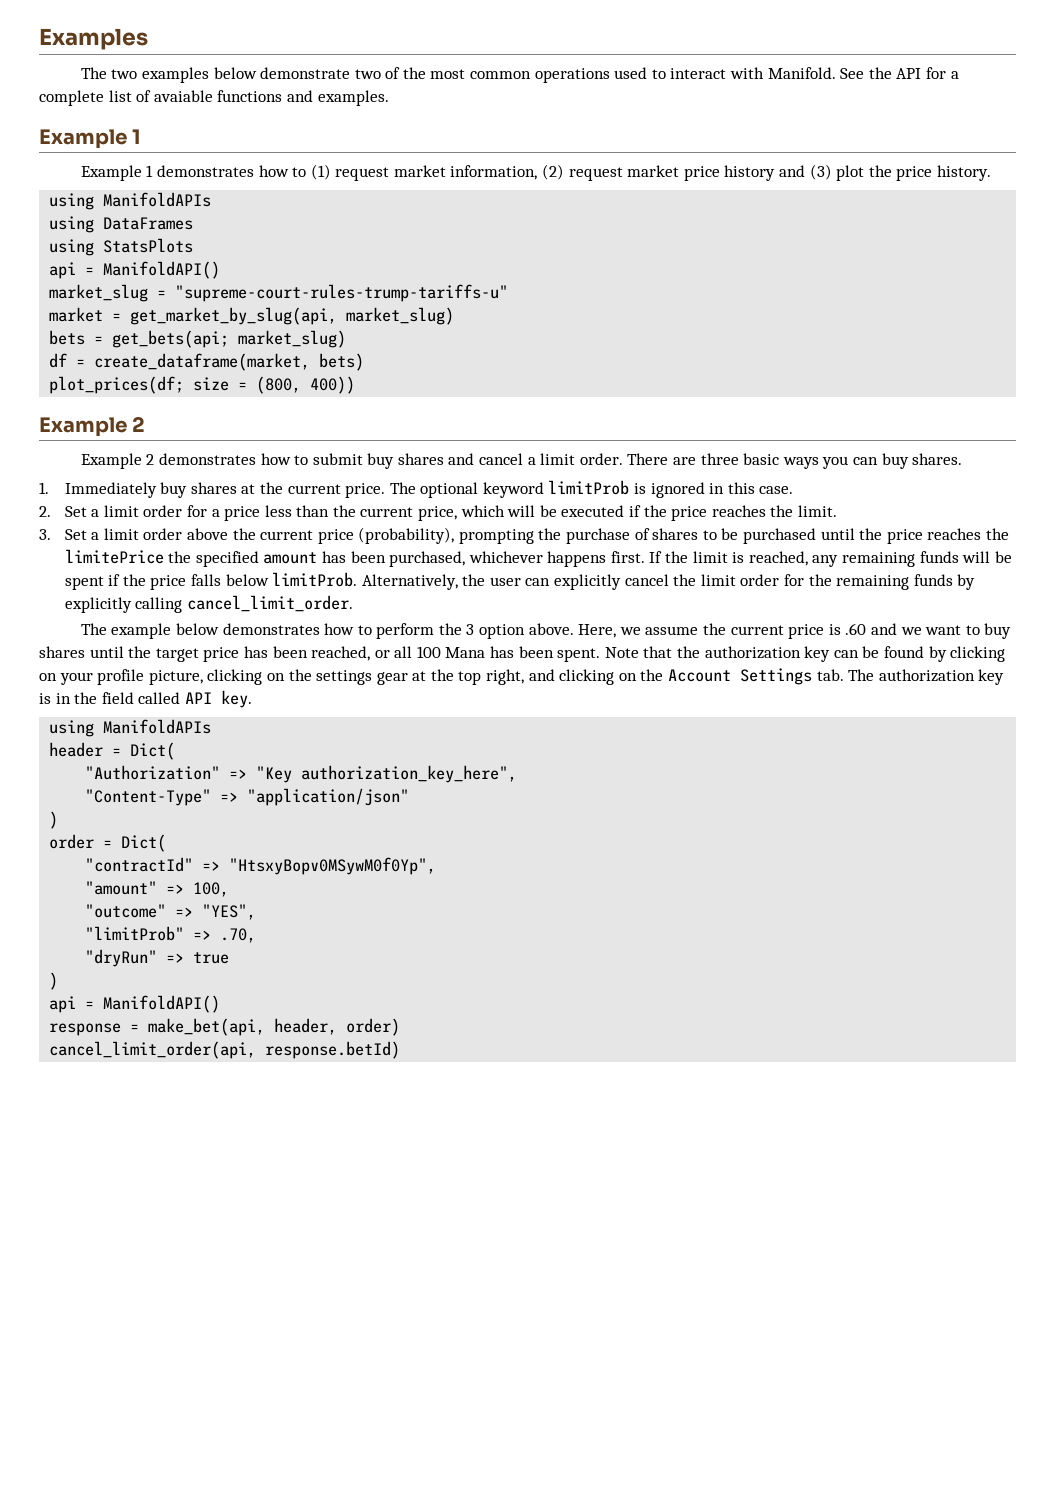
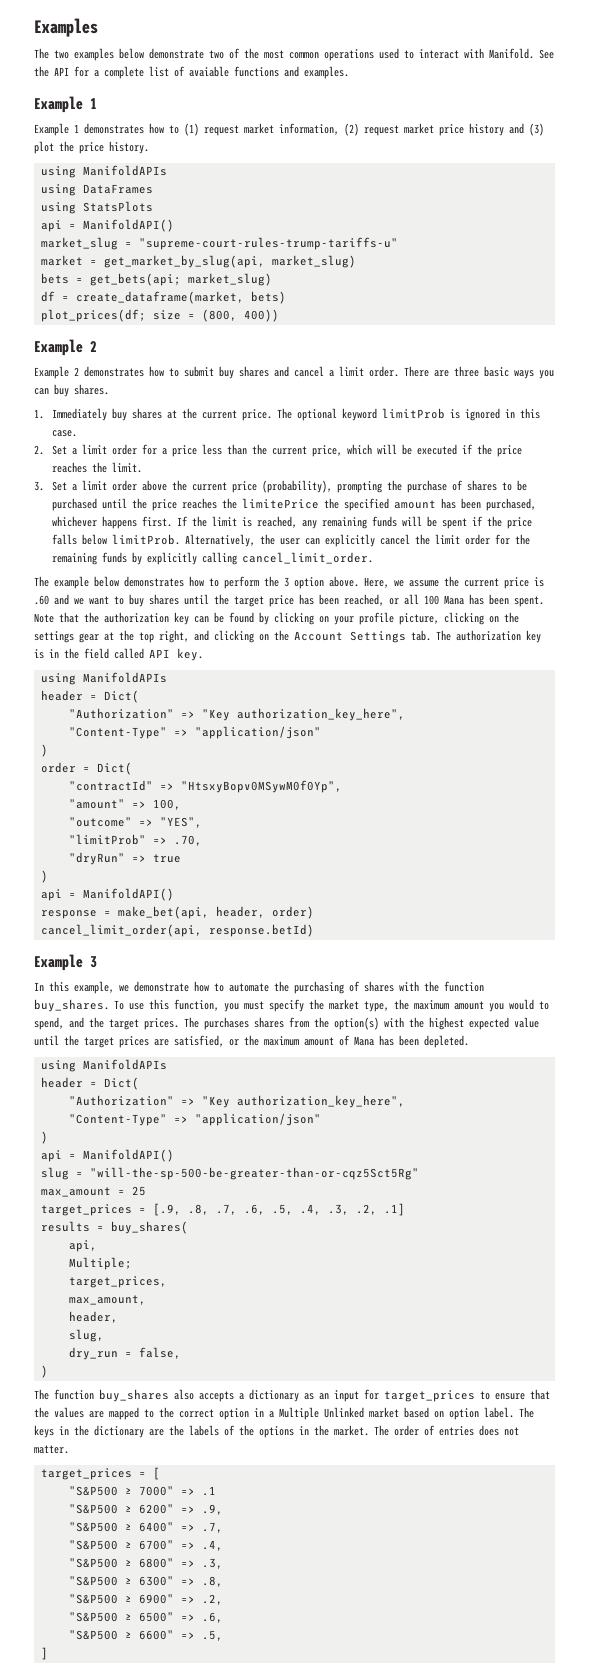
(401, 1050) none -> [34,954,97,971] [34,981,484,994] [34,999,549,1012] [34,1017,539,1030] [34,1035,469,1048] [40,1059,167,1072] [40,1077,139,1090] [68,1095,405,1108] [68,1113,321,1126] [40,1131,48,1144] [40,1149,174,1162] [40,1167,419,1180] [40,1186,146,1197] [40,1203,405,1216] [40,1221,188,1234] [68,1240,97,1252] [68,1257,132,1270] [68,1276,167,1288] [68,1295,146,1305] [68,1311,118,1323] [68,1329,104,1342] [68,1347,181,1360] [40,1365,48,1378] [34,1389,550,1402] [34,1407,534,1420] [34,1425,519,1438] [34,1445,69,1454] [40,1467,160,1480] [68,1486,216,1496] [68,1504,223,1515] [68,1522,223,1533] [68,1540,223,1551] [68,1558,223,1569] [68,1576,223,1587] [68,1594,223,1605] [68,1612,223,1623] [68,1630,223,1641] [40,1647,48,1660] // Example 3 // In this example, we demonstrate how to automate the purchasing of shares with the function buy_shares. To use this function, you must specify the market type, the maximum amount you would to spend, and the target prices. The purchases shares from the option(s) with the highest expected value until the target prices are satisfied, or the maximum amount of Mana has been depleted. // using ManifoldAPIs // header = Dict( // "Authorization" => "Key authorization_key_here", // "Content-Type" => "application/json" // ) // api = ManifoldAPI() // slug = "will-the-sp-500-be-greater-than-or-cqz5Sct5Rg" // max_amount = 25 // target_prices = [.9, .8, .7, .6, .5, .4, .3, .2, .1] // results = buy_shares( // api, // Multiple; // target_prices, // max_amount, // header, // slug, // dry_run = false, // ) // The function buy_shares also accepts a dictionary as an input for target_prices to ensure that the values are mapped to the correct option in a Multiple Unlinked market based on option label. The keys in the dictionary are the labels of the options in the market. The order of entries does not matter. // target_prices = [ // "S&P500 ≥ 7000" => .1 // "S&P500 ≥ 6200" => .9, // "S&P500 ≥ 6400" => .7, // "S&P500 ≥ 6700" => .4, // "S&P500 ≥ 6800" => .3, // "S&P500 ≥ 6300" => .8, // "S&P500 ≥ 6900" => .2, // "S&P500 ≥ 6500" => .6, // "S&P500 ≥ 6600" => .5, // ]

